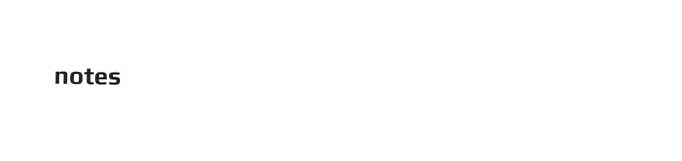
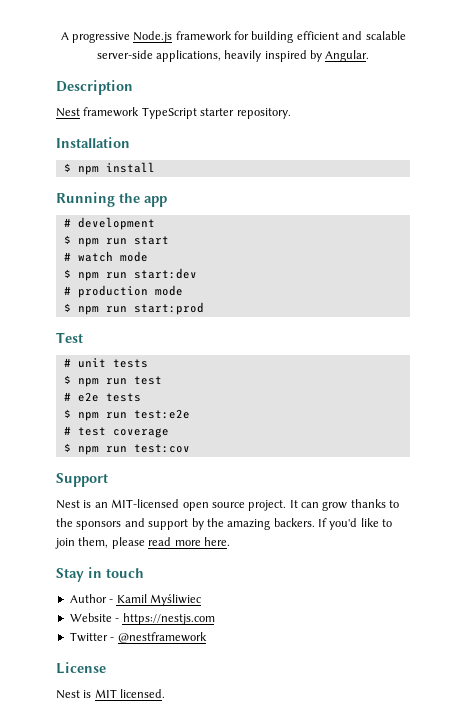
[53,67,122,86] notes -> [60,31,406,43] [96,50,370,62] [56,80,133,95] [56,107,291,119] [56,137,130,148] [63,162,155,175] [56,192,167,207] [63,217,155,230] [63,235,169,247] [63,251,148,262] [63,268,197,281] [63,285,183,298] [63,302,204,315] [56,332,83,343] [63,358,148,368] [63,375,162,387] [63,392,141,402] [63,409,190,421] [63,426,169,438] [63,443,190,455] [56,473,108,487] [56,499,400,511] [56,518,393,530] [55,537,230,549] [56,567,144,582] [69,594,201,606] [69,613,215,625] [69,632,207,643] [56,662,106,674] [56,689,166,699] A progressive Node.js framework for building efficient and scalable server-side applications, heavily inspired by Angular. // Description // Nest framework TypeScript starter repository. // Installation // $ npm install // Running the app // # development // $ npm run start // # watch mode // $ npm run start:dev // # production mode // $ npm run start:prod // Test // # unit tests // $ npm run test // # e2e tests // $ npm run test:e2e // # test coverage // $ npm run test:cov // Support // Nest is an MIT-licensed open source project. It can grow thanks to the sponsors and support by the amazing backers. If you'd like to join them, please read more here. // Stay in touch // Author - Kamil Myśliwiec // Website - https://nestjs.com // Twitter - @nestframework // License // Nest is MIT licensed.

